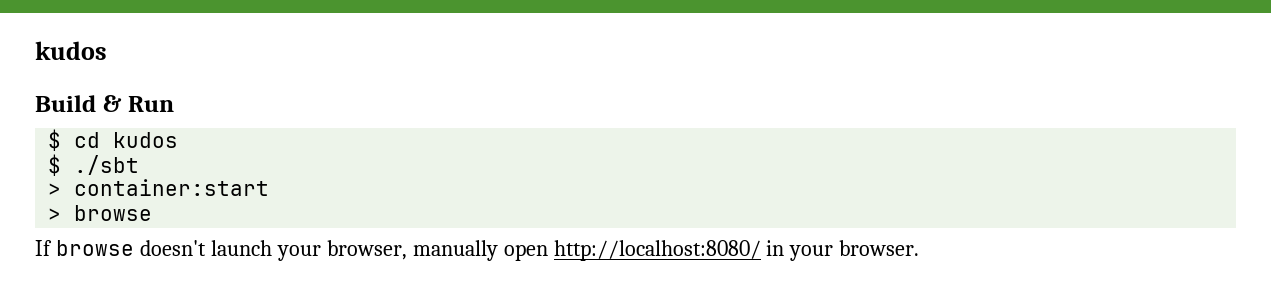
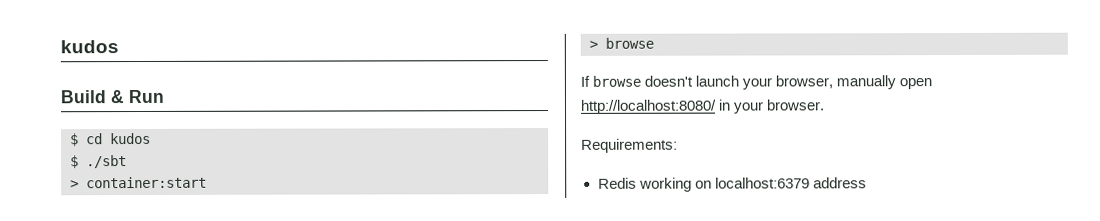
(920, 248) none -> [581,138,678,153] [597,177,867,192] // Requirements: // Redis working on localhost:6379 address

